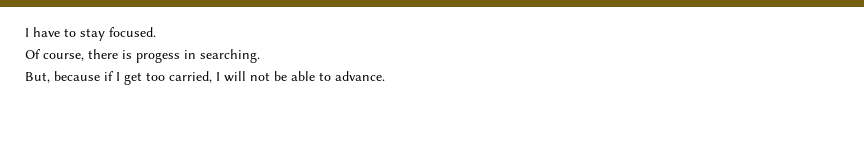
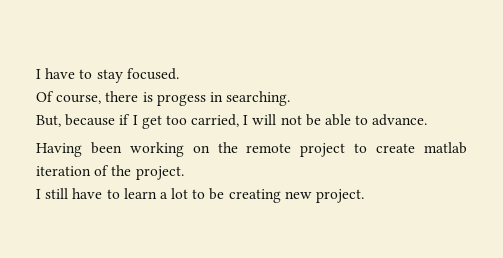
(385, 76) none -> [36,142,468,157] [36,165,184,180] [36,188,365,203] // Having been working on the remote project to create matlab iteration of the project. // I still have to learn a lot to be creating new project.

